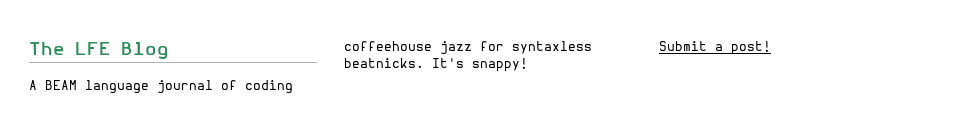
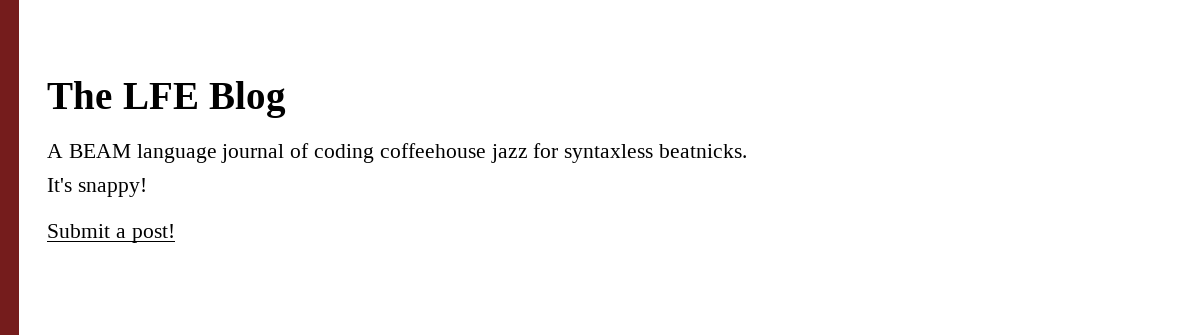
(424, 63) none -> (748, 151) //

